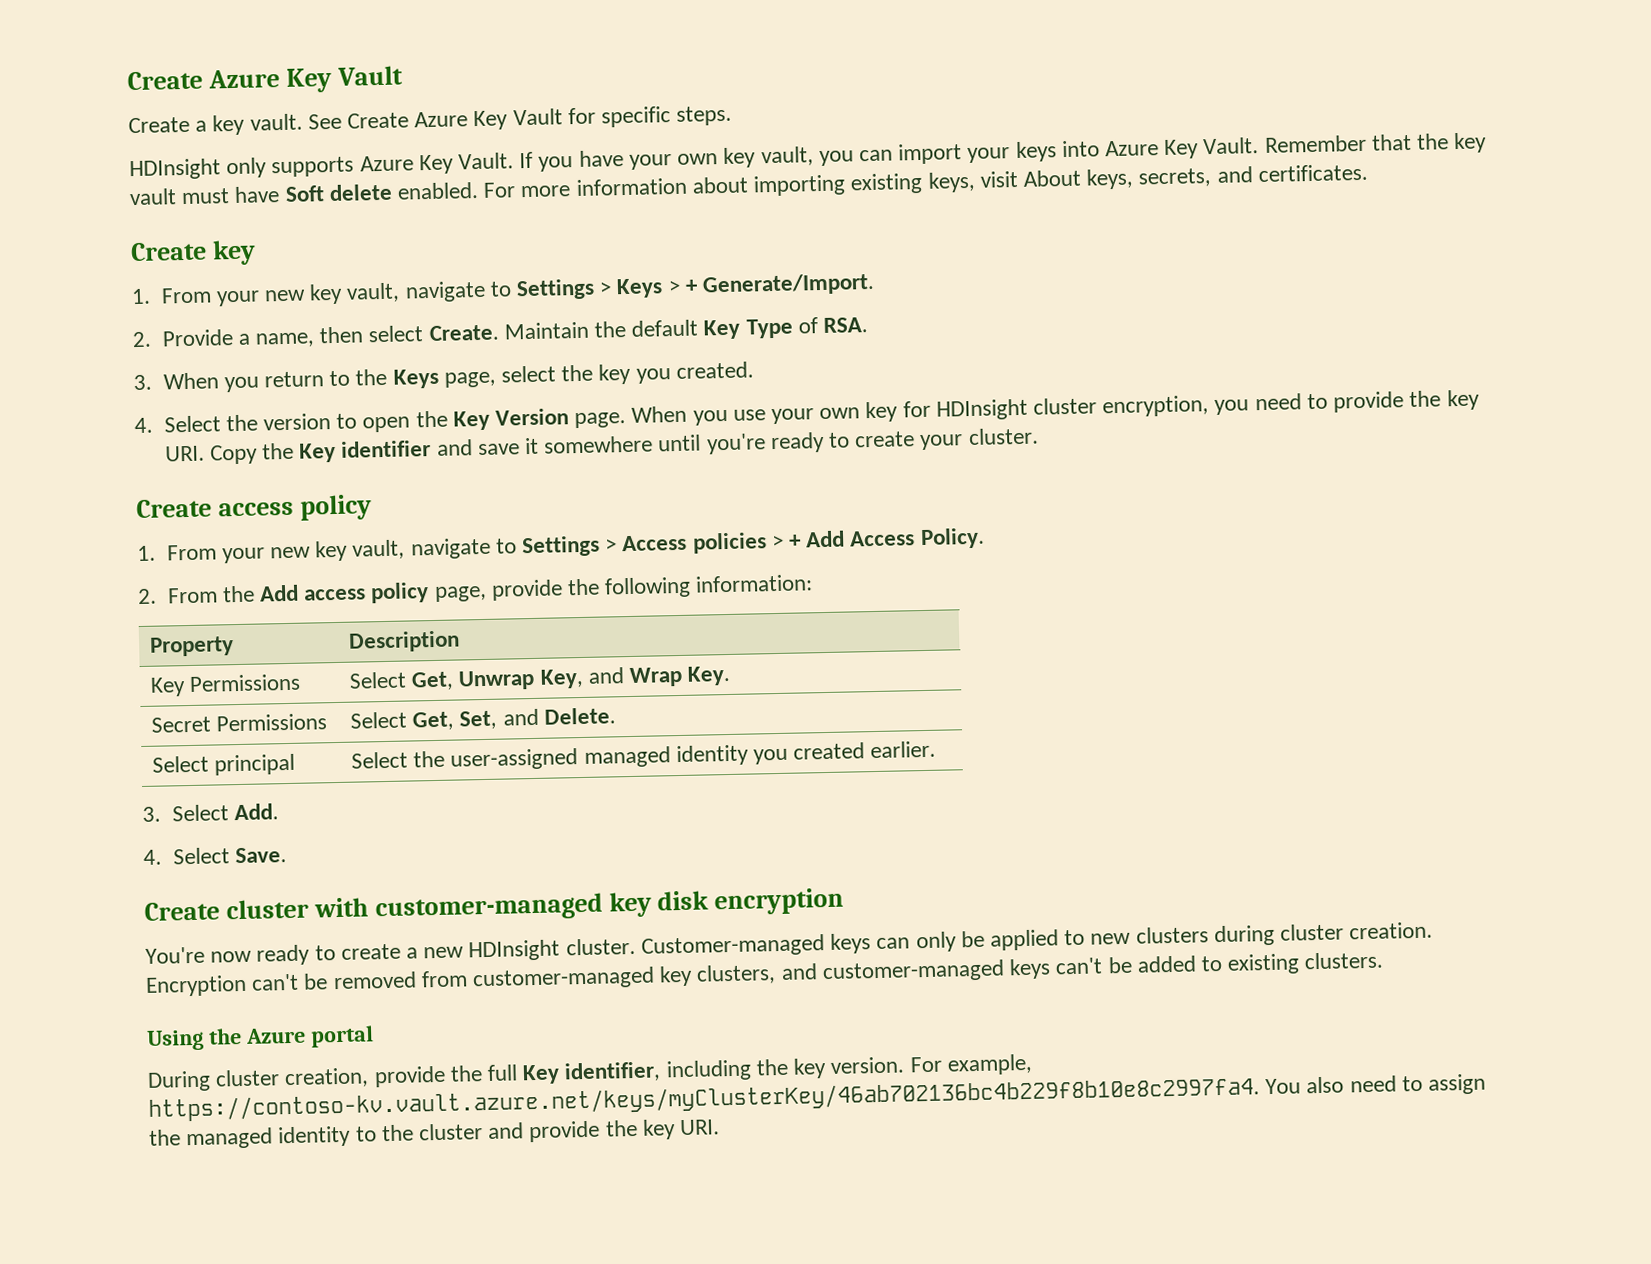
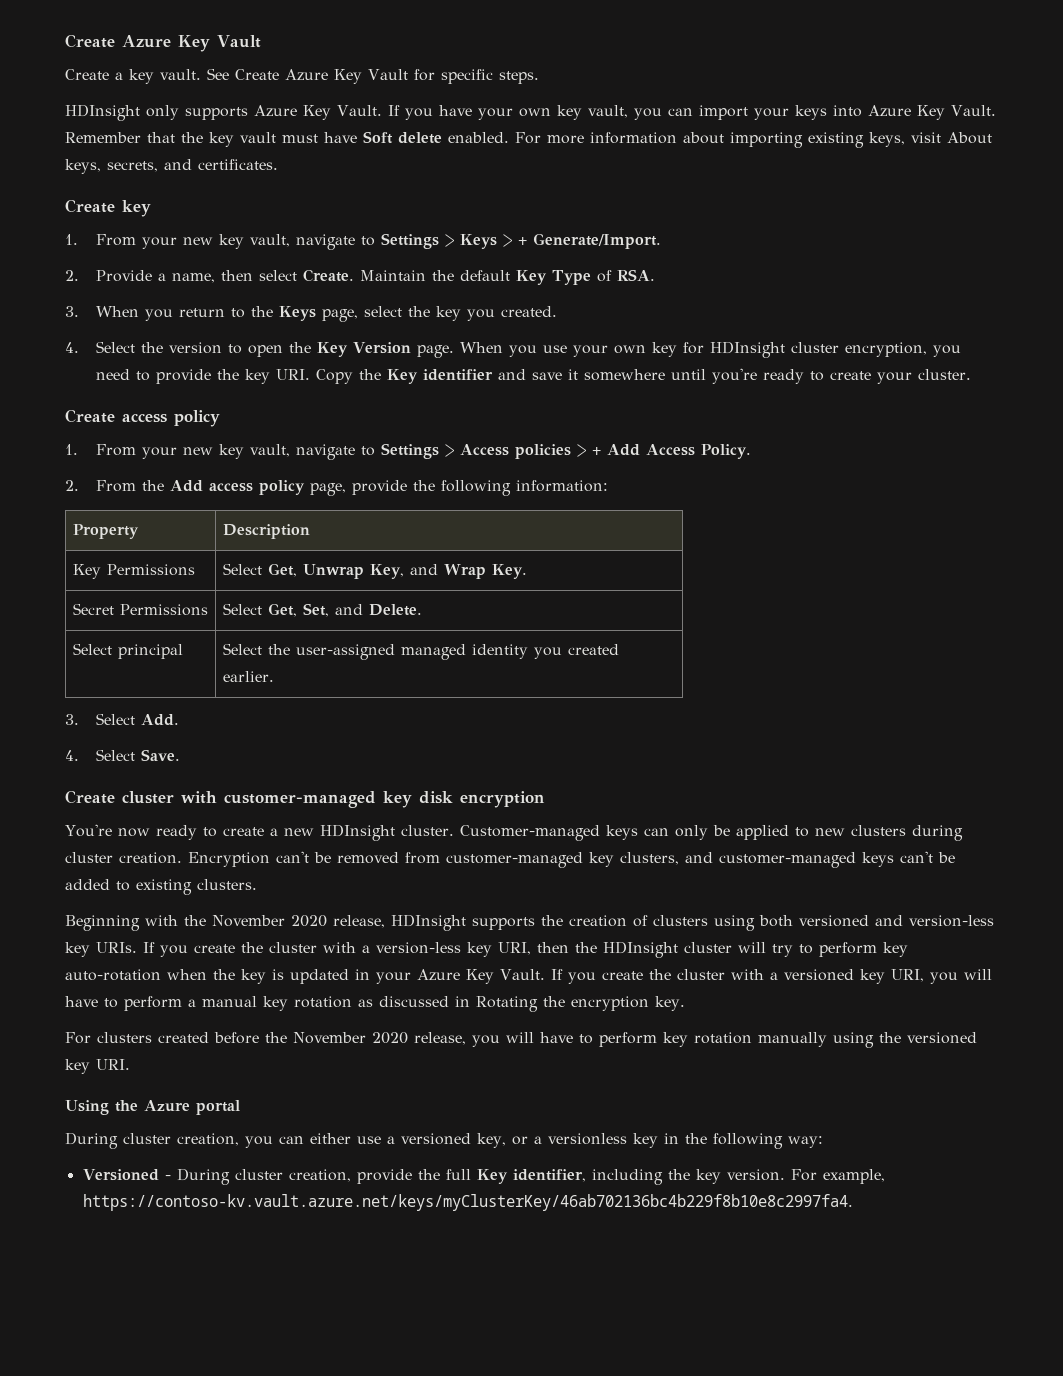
(1384, 960) none -> [65,914,994,931] [65,941,908,958] [65,969,992,984] [65,996,685,1012] [65,1032,977,1048] [65,1059,130,1074] // Beginning with the November 2020 release, HDInsight supports the creation of clusters using both versioned and version-less key URIs. If you create the cluster with a version-less key URI, then the HDInsight cluster will try to perform key auto-rotation when the key is updated in your Azure Key Vault. If you create the cluster with a versioned key URI, you will have to perform a manual key rotation as discussed in Rotating the encryption key. // For clusters created before the November 2020 release, you will have to perform key rotation manually using the versioned key URI.
(370, 1078) none -> [245,1133,823,1149] [82,1168,351,1185] you can either use a versioned key, or a versionless key in the following way: // Versioned - During cluster creation,
[1265,1073,1487,1095] [149,1119,721,1150] You also need to assign the managed identity to the cluster and provide the key URI. -> (853, 1202) none

